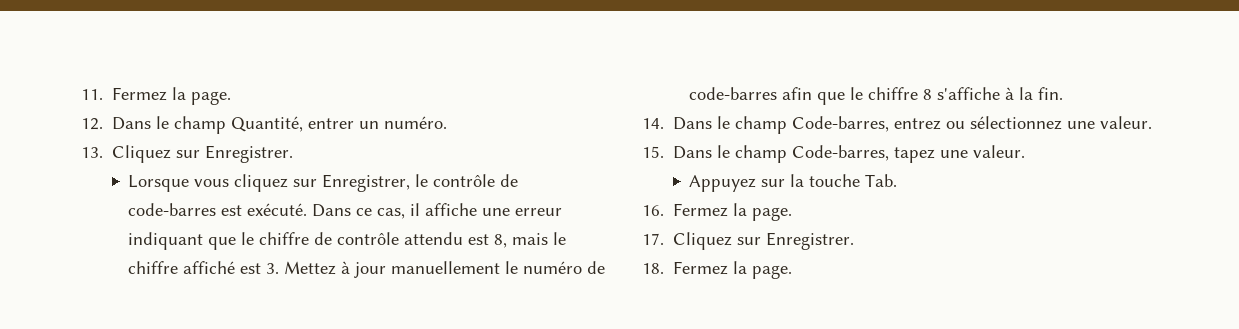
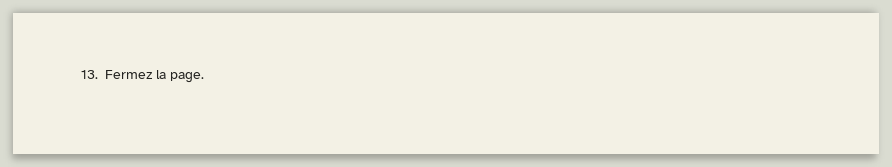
[81,87,232,105] [81,116,448,134] [81,145,294,163] [128,174,519,192] [128,203,563,219] [128,232,567,250] [128,261,606,278] [689,87,1064,105] [642,116,1153,134] [642,145,1026,163] [689,174,898,192] [642,203,793,221] [642,232,855,250] [642,261,793,279] 11. Fermez la page. // 12. Dans le champ Quantité, entrer un numéro. // 13. Cliquez sur Enregistrer. // Lorsque vous cliquez sur Enregistrer, le contrôle de code-barres est exécuté. Dans ce cas, il affiche une erreur indiquant que le chiffre de contrôle attendu est 8, mais le chiffre affiché est 3. Mettez à jour manuellement le numéro de code-barres afin que le chiffre 8 s'affiche à la fin. // 14. Dans le champ Code-barres, entrez ou sélectionnez une valeur. // 15. Dans le champ Code-barres, tapez une valeur. // Appuyez sur la touche Tab. // 16. Fermez la page. // 17. Cliquez sur Enregistrer. // 18. Fermez la page. -> [81,70,204,83] 13. Fermez la page.

